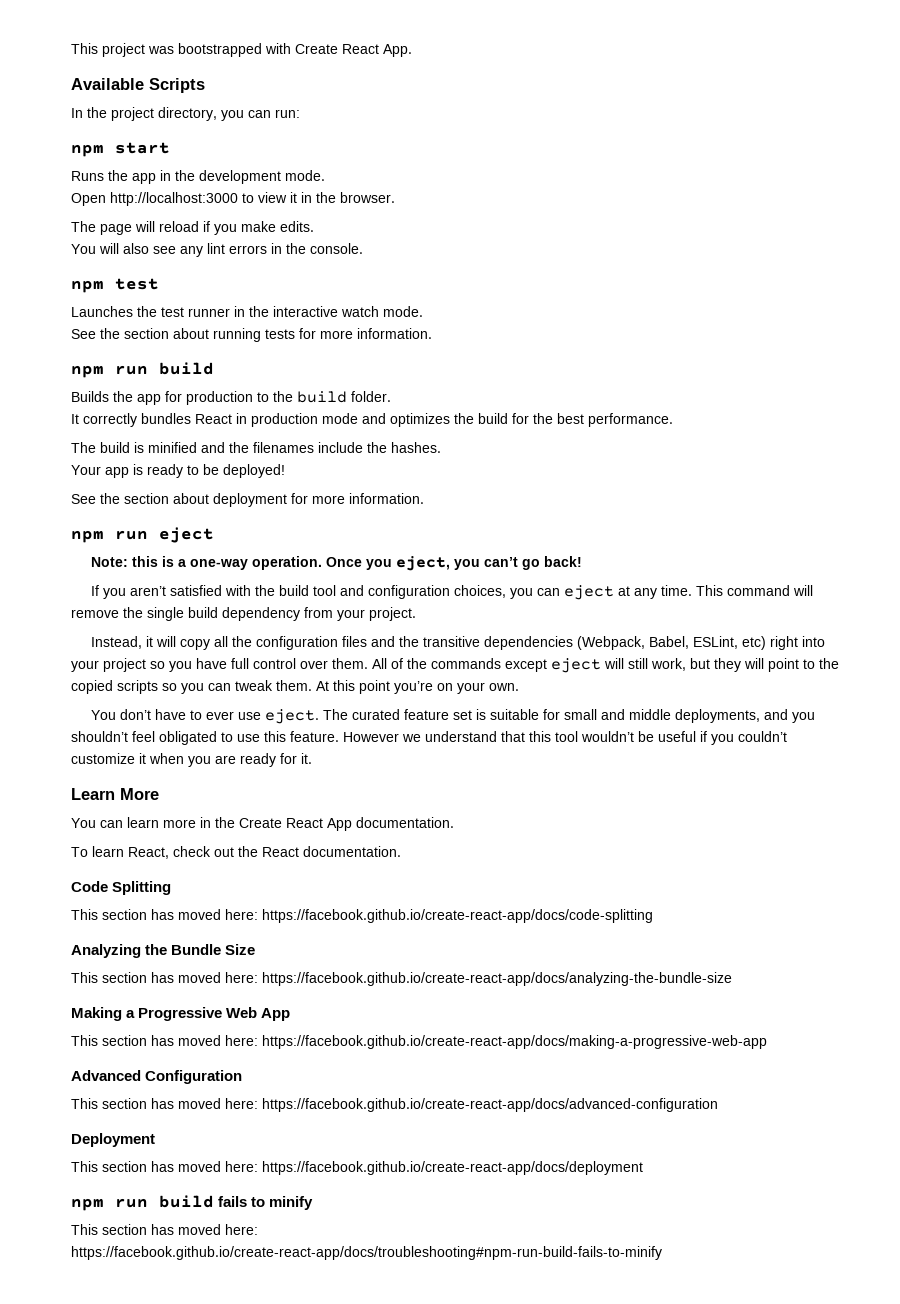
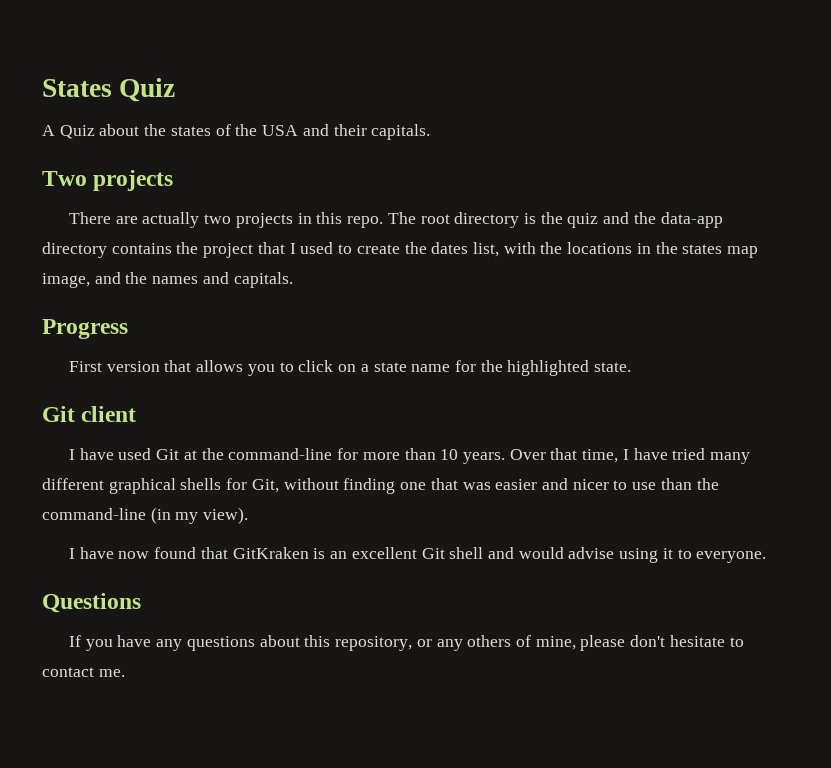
[71,43,412,57] [71,78,205,93] [71,107,300,121] [71,142,170,157] [71,170,325,184] [71,192,395,206] [71,221,314,235] [71,243,363,257] [71,278,159,293] [71,306,423,317] [71,328,432,342] [71,362,214,378] [71,391,391,405] [71,413,673,427] [71,442,441,453] [71,464,285,478] [71,493,424,507] [71,527,214,543] [90,556,582,571] [90,585,813,600] [71,607,416,621] [90,636,825,650] [71,658,839,673] [71,680,519,694] [90,709,815,724] [71,731,787,745] [71,753,312,767] [71,788,159,800] [71,817,454,831] [71,846,401,859] [71,881,172,895] [71,909,653,923] [71,944,256,958] [71,972,732,986] [71,1007,291,1021] [71,1035,767,1049] [71,1070,243,1084] [71,1098,718,1112] [71,1133,155,1147] [71,1161,643,1175] [71,1195,314,1211] [71,1224,258,1235] [71,1246,662,1260] This project was bootstrapped with Create React App. // Available Scripts // In the project directory, you can run: // npm start // Runs the app in the development mode. // Open http://localhost:3000 to view it in the browser. // The page will reload if you make edits. // You will also see any lint errors in the console. // npm test // Launches the test runner in the interactive watch mode. // See the section about running tests for more information. // npm run build // Builds the app for production to the build folder. // It correctly bundles React in production mode and optimizes the build for the best performance. // The build is minified and the filenames include the hashes. // Your app is ready to be deployed! // See the section about deployment for more information. // npm run eject // Note: this is a one-way operation. Once you eject, you can’t go back! // If you aren’t satisfied with the build tool and configuration choices, you can eject at any time. This command will remove the single build dependency from your project. // Instead, it will copy all the configuration files and the transitive dependencies (Webpack, Babel, ESLint, etc) right into your project so you have full control over them. All of the commands except eject will still work, but they will point to the copied scripts so you can tweak them. At this point you’re on your own. // You don’t have to ever use eject. The curated feature set is suitable for small and middle deployments, and you shouldn’t feel obligated to use this feature. However we understand that this tool wouldn’t be useful if you couldn’t customize it when you are ready for it. // Learn More // You can learn more in the Create React App documentation. // To learn React, check out the React documentation. // Code Splitting // This section has moved here: https://facebook.github.io/create-react-app/docs/code-splitting // Analyzing the Bundle Size // This section has moved here: https://facebook.github.io/create-react-app/docs/analyzing-the-bundle-size // Making a Progressive Web App // This section has moved here: https://facebook.github.io/create-react-app/docs/making-a-progressive-web-app // Advanced Configuration // This section has moved here: https://facebook.github.io/create-react-app/docs/advanced-configuration // Deployment // This section has moved here: https://facebook.github.io/create-react-app/docs/deployment // npm run build fails to minify // This section has moved here: https://facebook.github.io/create-react-app/docs/troubleshooting#npm-run-build-fails-to-minify -> [42,78,176,102] [42,124,431,140] [42,170,174,191] [68,212,723,228] [42,242,759,258] [42,272,293,288] [42,319,128,339] [68,360,632,376] [42,406,137,422] [68,448,751,464] [42,478,719,494] [42,507,249,524] [68,547,767,563] [42,593,141,613] [68,635,744,651] [42,667,125,677] States Quiz // A Quiz about the states of the USA and their capitals. // Two projects // There are actually two projects in this repo. The root directory is the quiz and the data-app directory contains the project that I used to create the dates list, with the locations in the states map image, and the names and capitals. // Progress // First version that allows you to click on a state name for the highlighted state. // Git client // I have used Git at the command-line for more than 10 years. Over that time, I have tried many different graphical shells for Git, without finding one that was easier and nicer to use than the command-line (in my view). // I have now found that GitKraken is an excellent Git shell and would advise using it to everyone. // Questions // If you have any questions about this repository, or any others of mine, please don't hesitate to contact me.

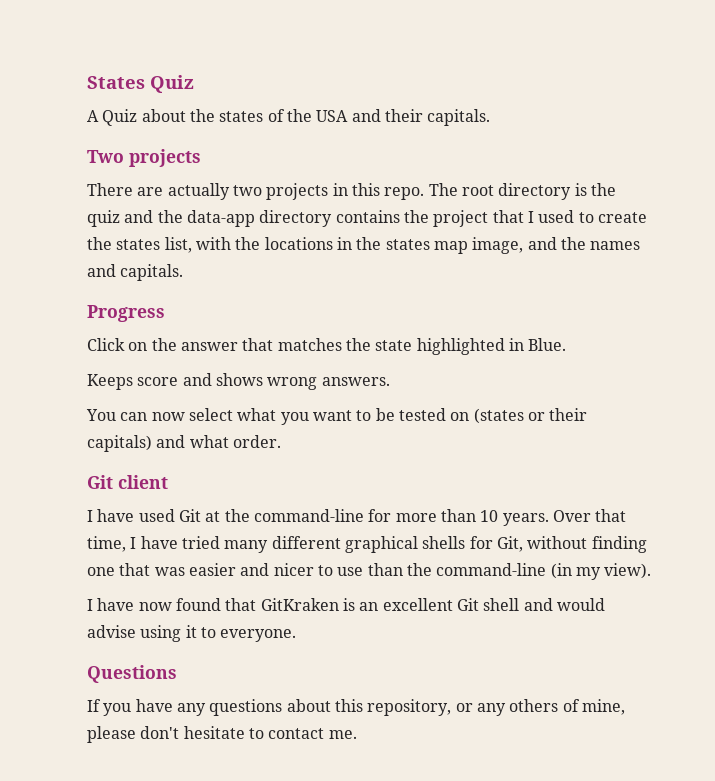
[431,242,469,254] dates -> [116,239,161,250] states
[68,360,632,376] First version that allows you to click on a state name for the highlighted state. -> [87,338,567,355] [87,373,390,390] [86,408,588,425] [87,435,281,452] Click on the answer that matches the state highlighted in Blue. // Keeps score and shows wrong answers. // You can now select what you want to be tested on (states or their capitals) and what order.

